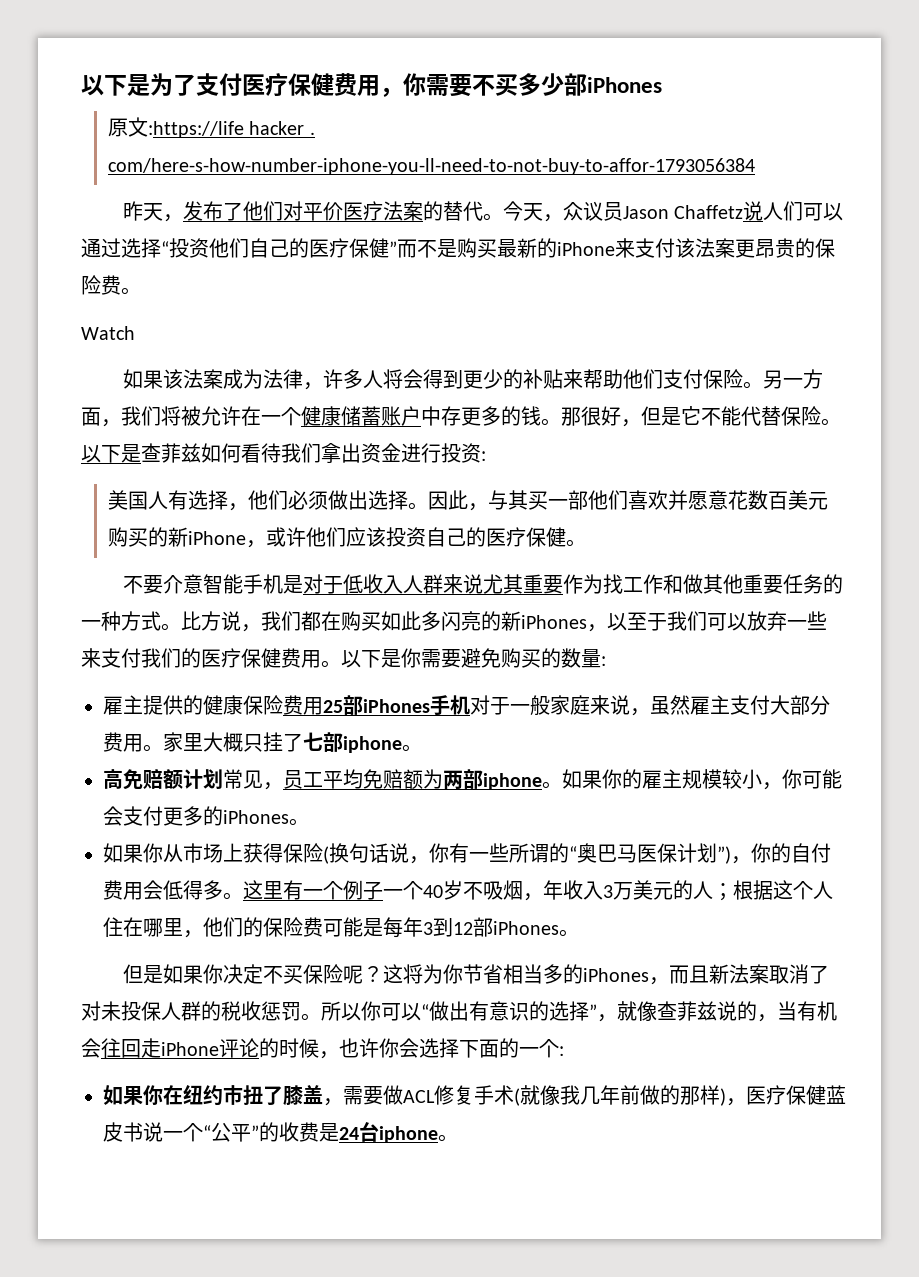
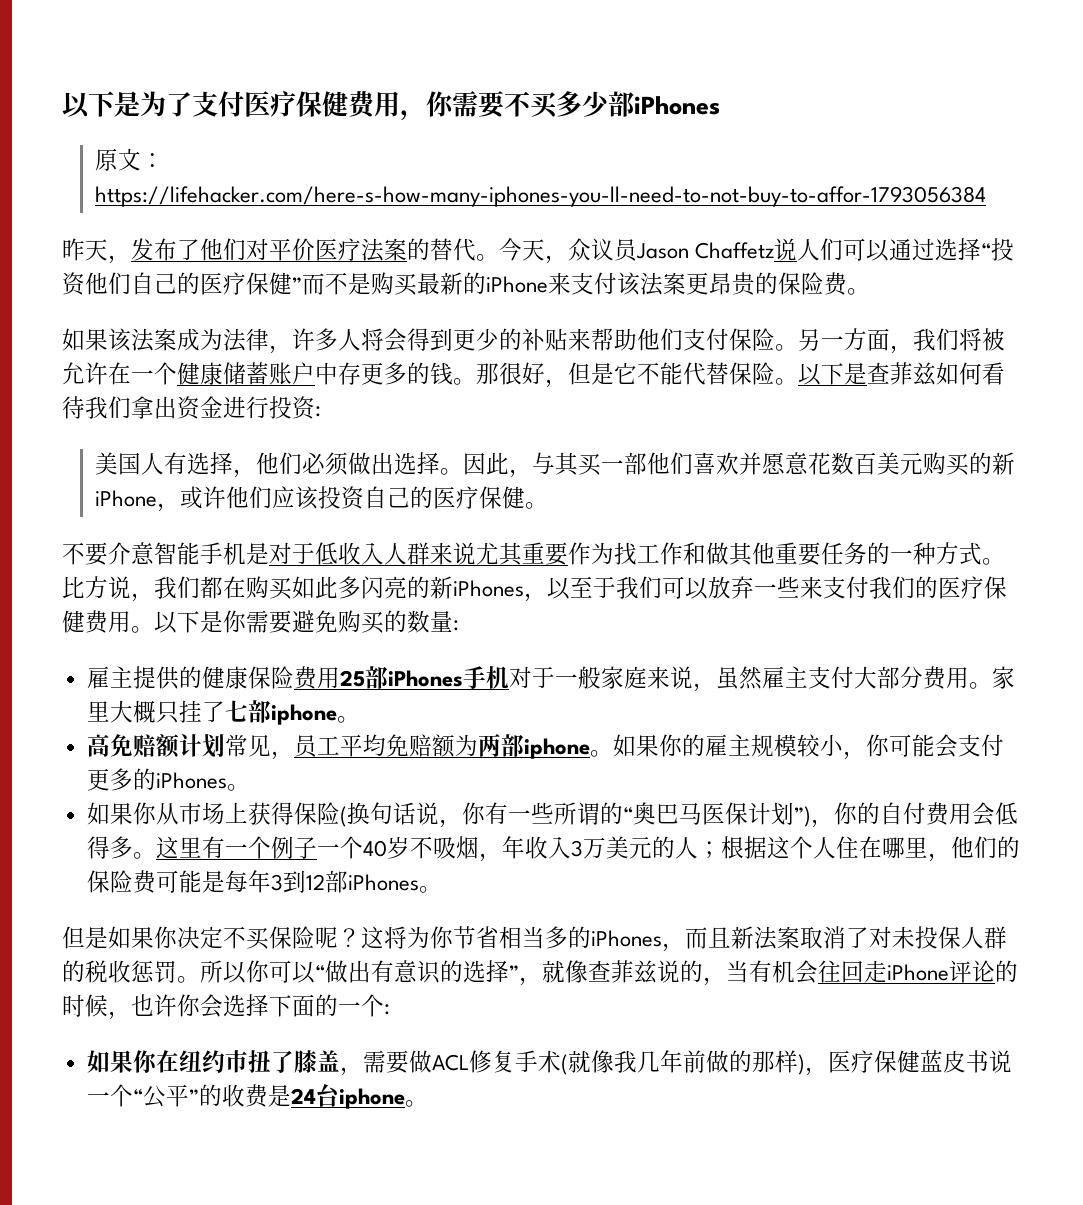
[148,121,315,138] [108,158,756,175] :https://life hacker . com/here-s-how-number-iphone-you-ll-need-to-not-buy-to-affor-1793056384 -> [141,153,165,168] [95,186,987,207] ：https://lifehacker.com/here-s-how-many-iphones-you-ll-need-to-not-buy-to-affor-1793056384
[81,326,135,340] // Watch -> (870, 291) none

